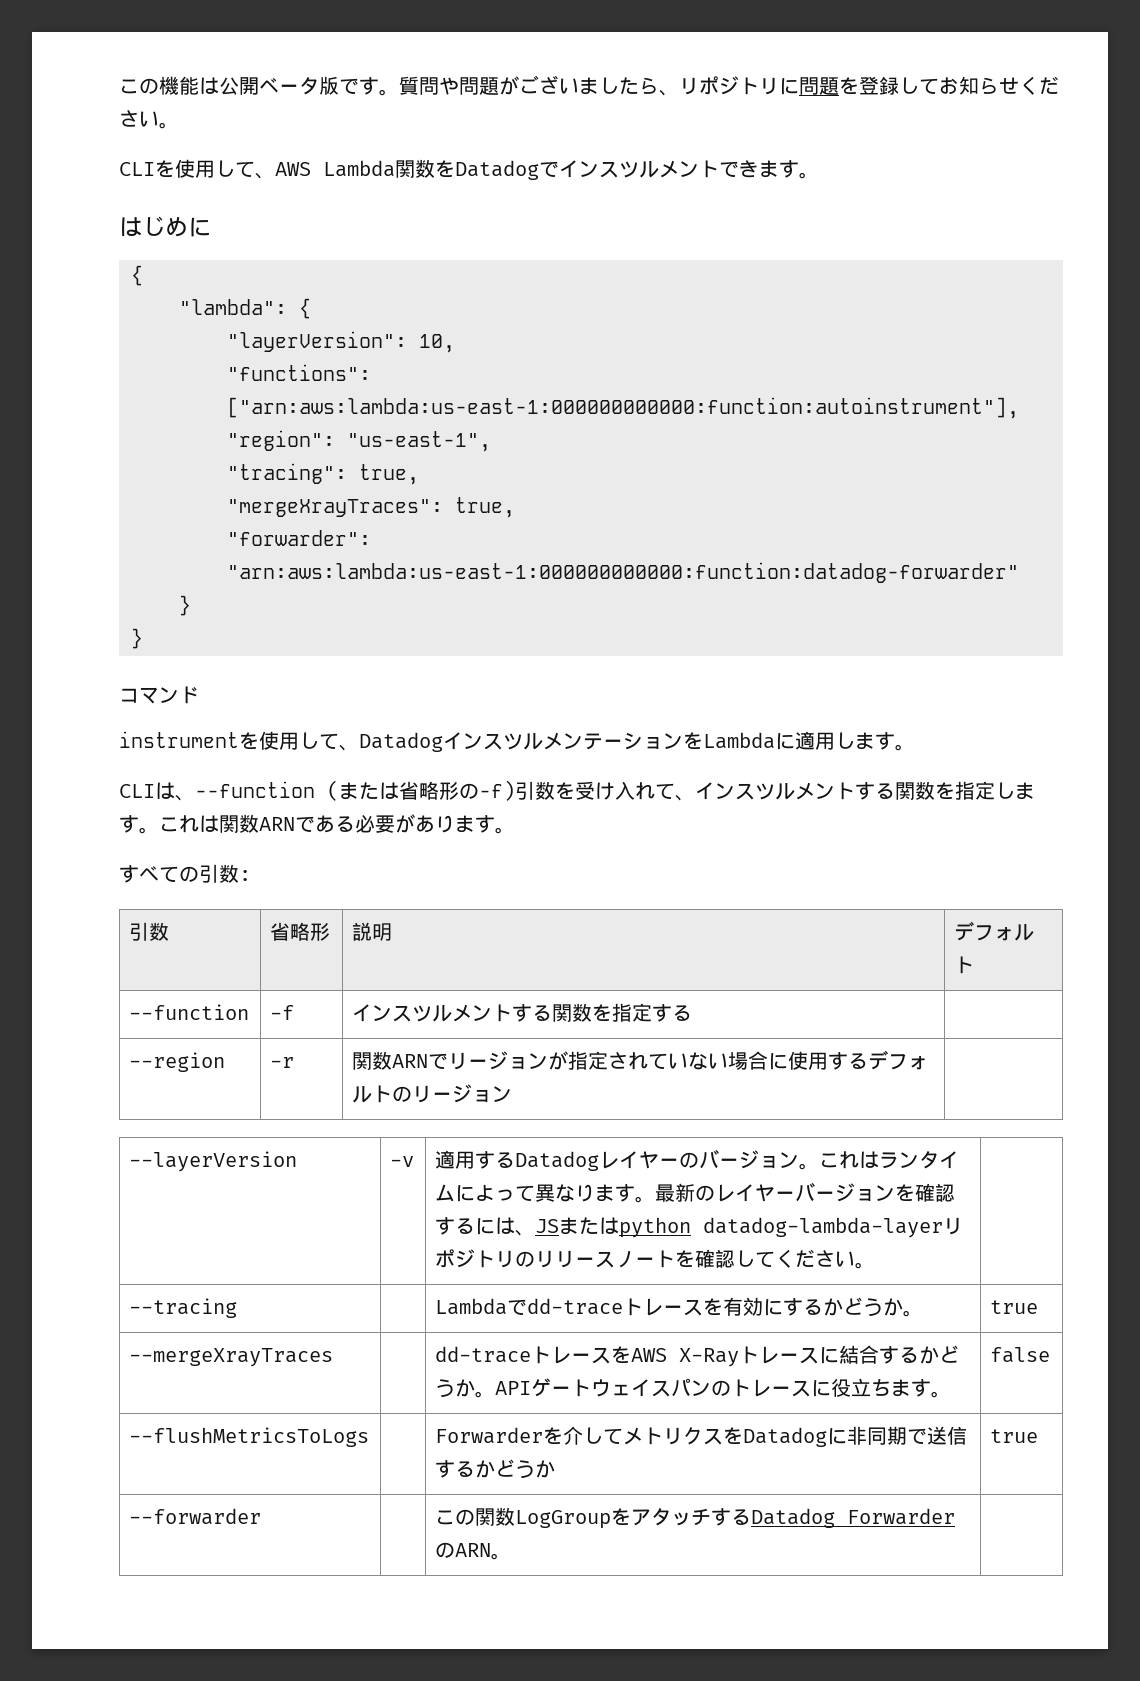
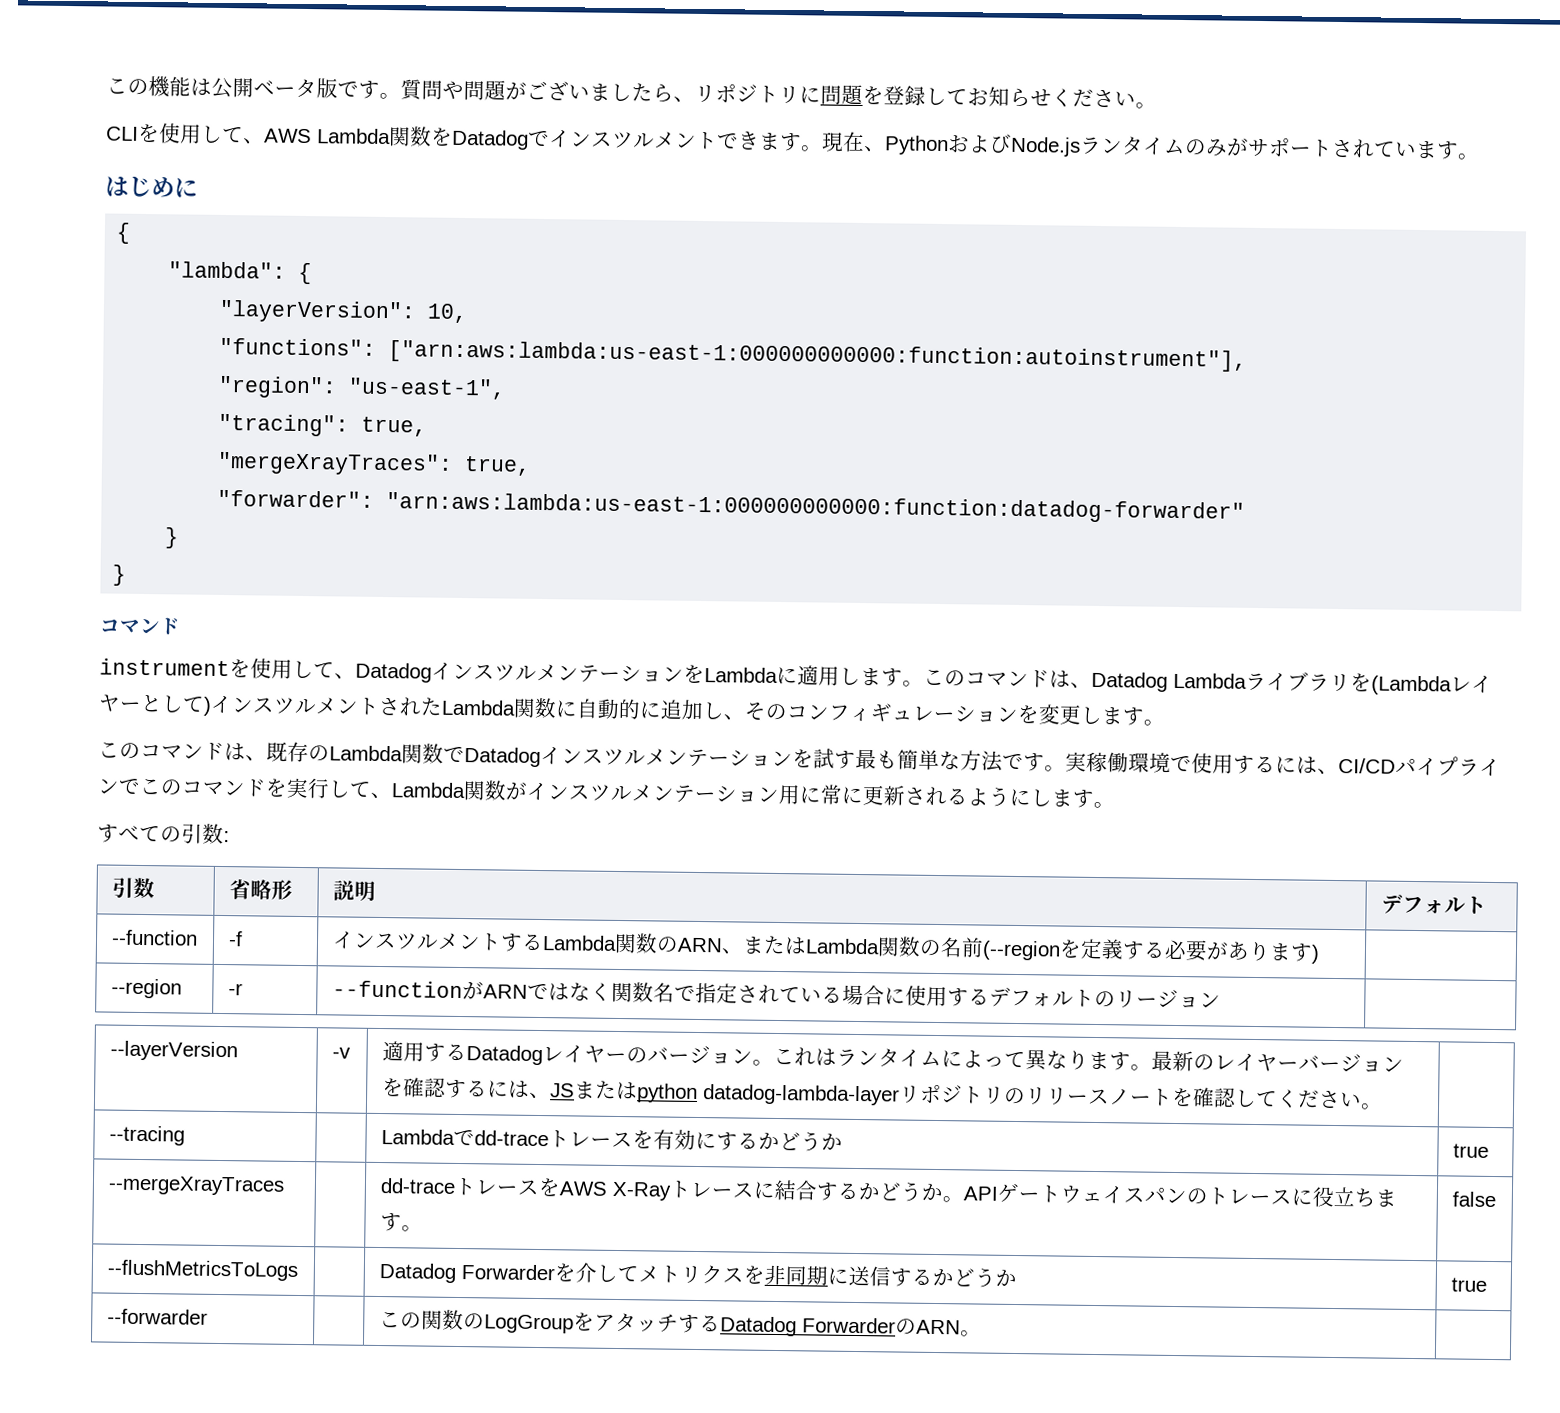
(819, 175) none -> [821,131,1480,160] 現在、PythonおよびNode.jsランタイムのみがサポートされています。
[119,780,1035,801] [119,814,455,834] // CLIは、--function (または省略形の-f)引数を受け入れて、インスツルメントする関数を指定します。これは関数ARNである必要があり -> [923,668,1493,696] [98,694,1165,726] [98,741,1501,777] [97,777,1052,807] このコマンドは、Datadog Lambdaライブラリを(Lambdaレイヤーとして)インスツルメントされたLambda関数に自動的に追加し、そのコンフィギュレーションを変更します。 // このコマンドは、既存のLambda関数でDatadogインスツルメンテーションを試す最も簡単な方法です。実稼働環境で使用するには、CI/CDパイプラインでこのコマンドを実行して、Lambda関数がインスツルメンテーション用に常に更新されるようにし
[552,1003,693,1022] [129,1052,226,1072] [270,1057,295,1068] [352,1051,569,1070] 関数を指定する | // --region | -r | 関数ARNでリージョンが -> [541,933,1320,964] [110,978,182,999] [227,983,243,996] [331,980,696,1003] Lambda関数のARN、またはLambda関数の名前(--regionを定義する必要があります) | // --region | -r | --functionがARNではなく関数名で
[688,1052,729,1070] ない -> [820,986,843,1004] る
[903,1310,924,1317] 。 -> (843, 1141) none
(370, 1437) none -> [378,1263,456,1283] Datadog
[743,1426,928,1447] Datadogに非同期で -> [763,1264,849,1286] 非同期に
(516, 1516) none -> [462,1313,485,1330] の

